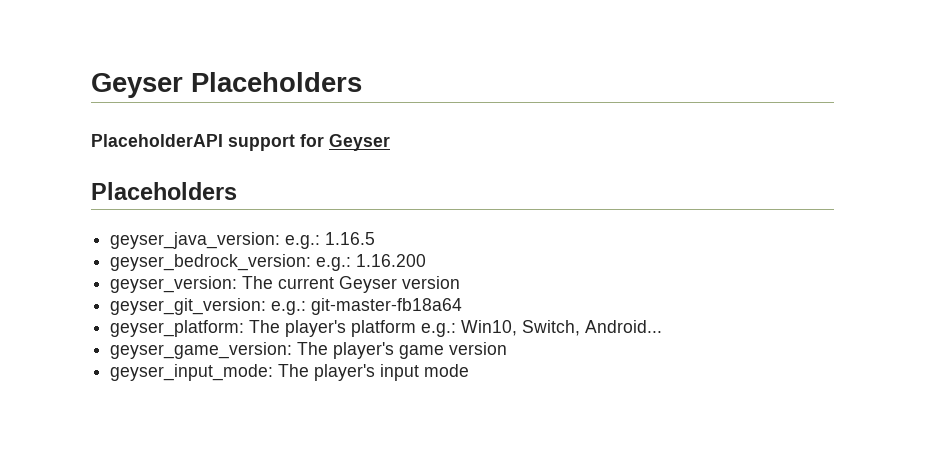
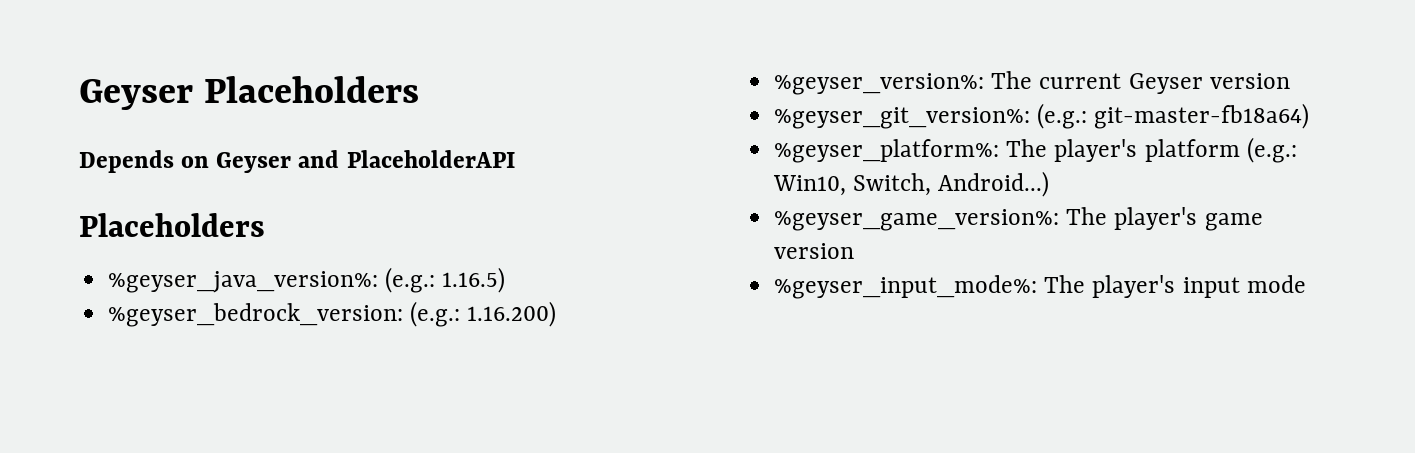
[91,134,390,151] [91,182,237,200] [110,232,376,249] [110,254,427,271] [110,276,238,293] PlaceholderAPI support for Geyser // Placeholders // geyser_java_version: e.g.: 1.16.5 // geyser_bedrock_version: e.g.: 1.16.200 // geyser_version: -> [79,150,515,173] [79,213,265,237] [108,267,506,293] [108,301,557,327] [774,73,985,95] Depends on Geyser and PlaceholderAPI // Placeholders // %geyser_java_version%: (e.g.: 1.16.5) // %geyser_bedrock_version: (e.g.: 1.16.200) // %geyser_version%:
[110,298,463,315] [110,320,245,337] geyser_git_version: e.g.: git-master-fb18a64 // geyser_platform: -> [774,103,1310,129] [774,139,1000,163] %geyser_git_version%: (e.g.: git-master-fb18a64) // %geyser_platform%:
[421,323,457,337] e.g.: -> [1246,137,1297,163] (e.g.:
[585,320,663,333] [110,342,293,359] Android... // geyser_game_version: -> [938,171,1050,197] [774,209,1060,231] Android...) // %geyser_game_version%:
[110,364,274,381] geyser_input_mode: -> [774,275,1038,299] %geyser_input_mode%:

